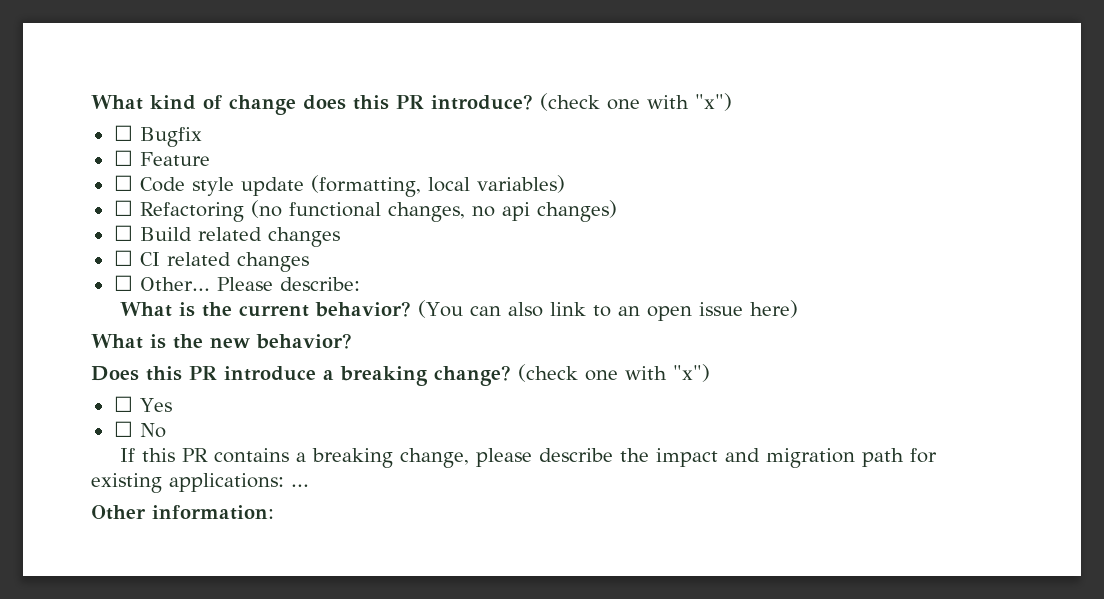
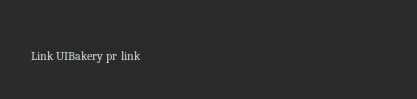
[91,93,732,115] [113,125,202,147] [113,150,210,166] [113,175,565,197] [113,200,617,222] [113,225,340,247] [113,250,309,272] [113,275,360,291] [120,300,799,321] [91,333,352,349] [91,364,710,386] [113,396,172,412] [113,421,166,438] [120,448,938,468] [91,473,309,493] [91,505,274,520] What kind of change does this PR introduce? (check one with "x") // ☐ Bugfix // ☐ Feature // ☐ Code style update (formatting, local variables) // ☐ Refactoring (no functional changes, no api changes) // ☐ Build related changes // ☐ CI related changes // ☐ Other... Please describe: // What is the current behavior? (You can also link to an open issue here) // What is the new behavior? // Does this PR introduce a breaking change? (check one with "x") // ☐ Yes // ☐ No // If this PR contains a breaking change, please describe the impact and migration path for existing applications: ... // Other information: -> [31,51,141,63] Link UIBakery pr link

